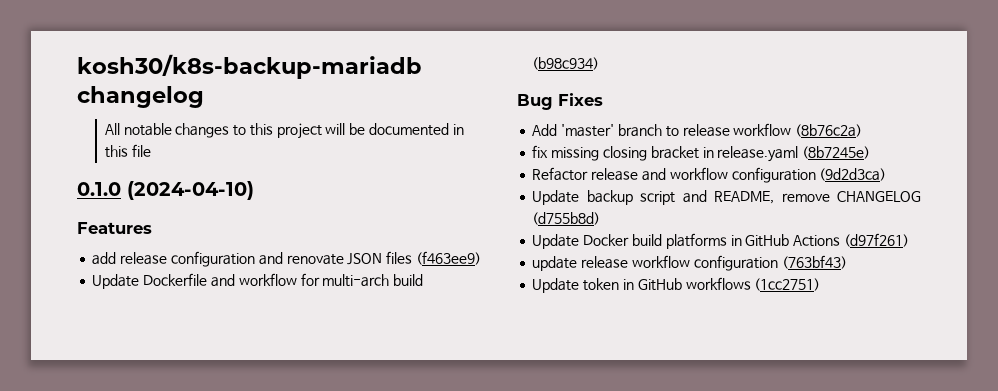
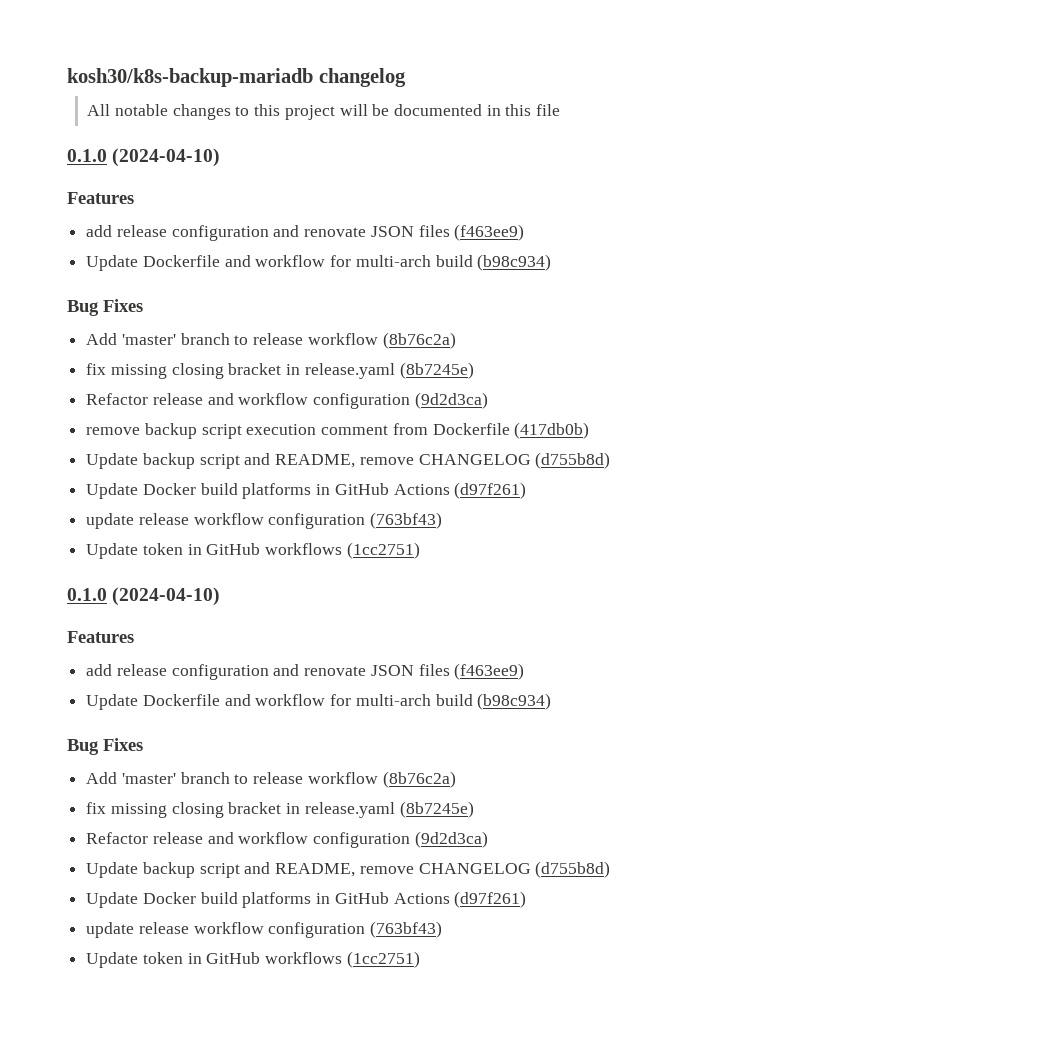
(887, 174) none -> [86,422,590,439] [86,452,611,469] [86,482,527,499] [86,512,443,529] [86,542,420,559] [67,587,221,606] [67,631,134,643] [86,663,525,680] [86,693,552,710] [67,738,143,755] [86,771,456,788] [86,801,474,818] [86,831,488,848] // remove backup script execution comment from Dockerfile (417db0b) // Update backup script and README, remove CHANGELOG (d755b8d) // Update Docker build platforms in GitHub Actions (d97f261) // update release workflow configuration (763bf43) // Update token in GitHub workflows (1cc2751) // 0.1.0 (2024-04-10) // Features // add release configuration and renovate JSON files (f463ee9) // Update Dockerfile and workflow for multi-arch build (b98c934) // Bug Fixes // Add 'master' branch to release workflow (8b76c2a) // fix missing closing bracket in release.yaml (8b7245e) // Refactor release and workflow configuration (9d2d3ca)

